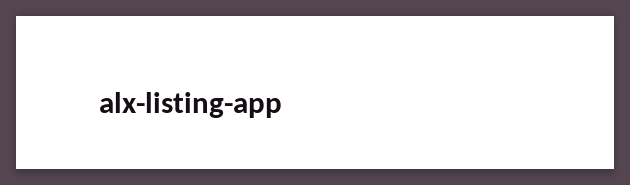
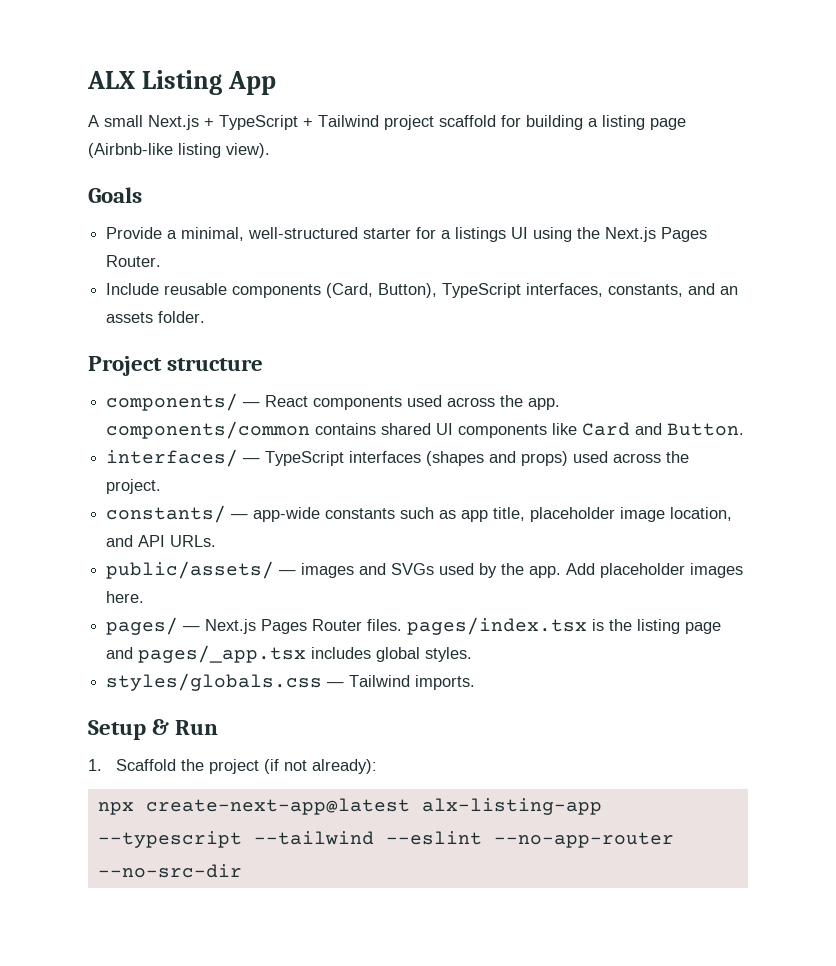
[99,92,282,118] alx-listing-app -> [87,70,277,95] [88,115,686,130] [88,143,270,158] [88,187,142,203] [106,227,708,242] [106,255,162,267] [106,283,739,298] [106,311,206,323] [88,356,264,376] [106,393,561,411] [106,421,745,439] [106,449,690,467] [106,479,162,494] [106,505,733,523] [106,535,217,547] [106,561,744,579] [106,591,145,603] [106,617,722,635] [106,645,473,663] [106,673,476,691] [88,719,219,740] [88,759,378,774] [97,798,602,815] [97,831,674,848] [97,864,242,878] ALX Listing App // A small Next.js + TypeScript + Tailwind project scaffold for building a listing page (Airbnb-like listing view). // Goals // Provide a minimal, well-structured starter for a listings UI using the Next.js Pages Router. // Include reusable components (Card, Button), TypeScript interfaces, constants, and an assets folder. // Project structure // components/ — React components used across the app. components/common contains shared UI components like Card and Button. // interfaces/ — TypeScript interfaces (shapes and props) used across the project. // constants/ — app-wide constants such as app title, placeholder image location, and API URLs. // public/assets/ — images and SVGs used by the app. Add placeholder images here. // pages/ — Next.js Pages Router files. pages/index.tsx is the listing page and pages/_app.tsx includes global styles. // styles/globals.css — Tailwind imports. // Setup & Run // 1. Scaffold the project (if not already): // npx create-next-app@latest alx-listing-app --typescript --tailwind --eslint --no-app-router --no-src-dir

